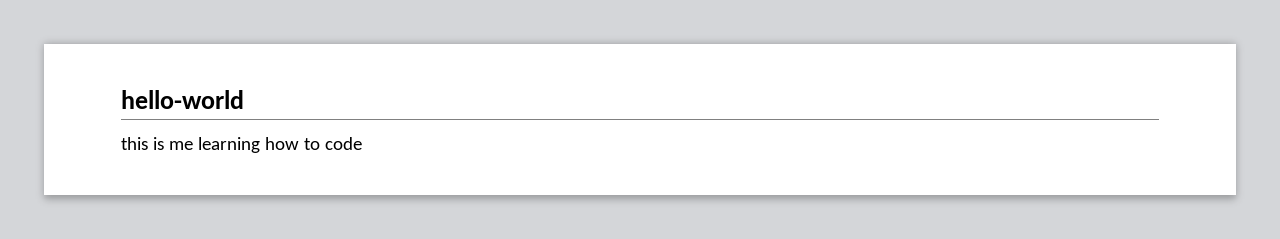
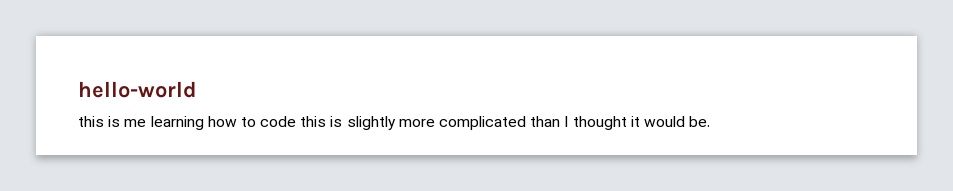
(362, 143) none -> [300,116,711,130] this is slightly more complicated than I thought it would be.

